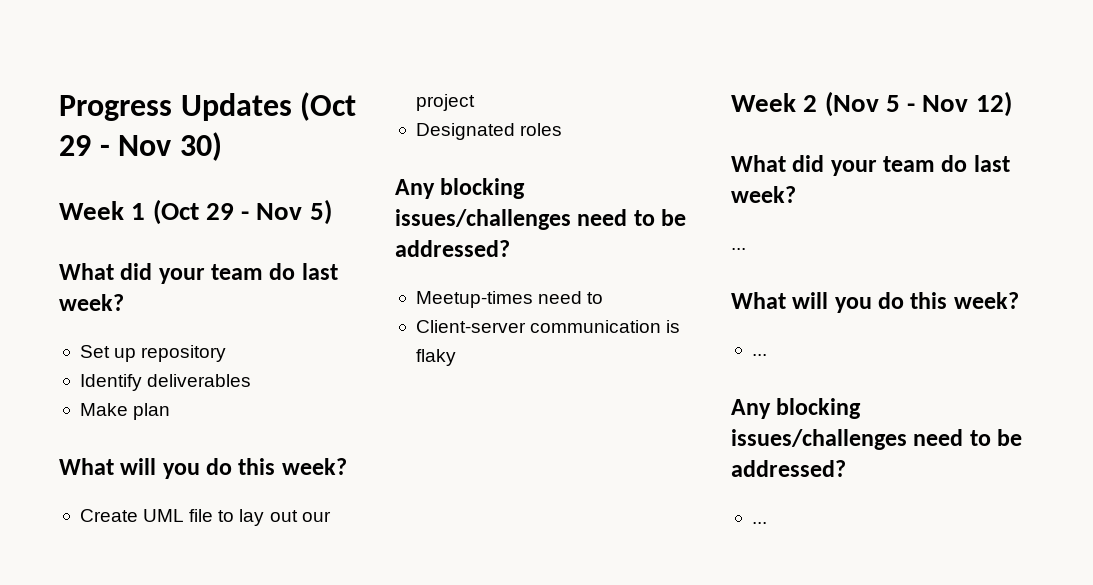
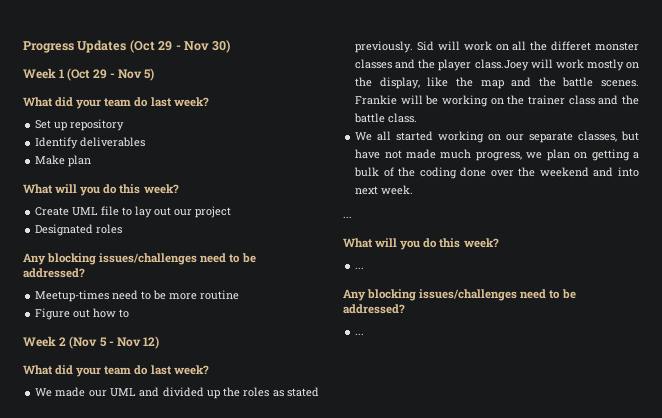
[415,320,681,333] [415,349,456,366] // Client-server communication is flaky -> [153,290,240,300] [35,308,130,320] be more routine // Figure out how to
(796, 194) none -> [35,387,319,399] [355,41,639,53] [355,59,639,71] [355,77,639,89] [355,95,639,107] [354,113,418,123] [355,131,639,143] [355,149,639,161] [354,167,639,179] [355,185,414,195] // We made our UML and divided up the roles as stated previously. Sid will work on all the differet monster classes and the player class.Joey will work mostly on the display, like the map and the battle scenes. Frankie will be working on the trainer class and the battle class. // We all started working on our separate classes, but have not made much progress, we plan on getting a bulk of the coding done over the weekend and into next week.

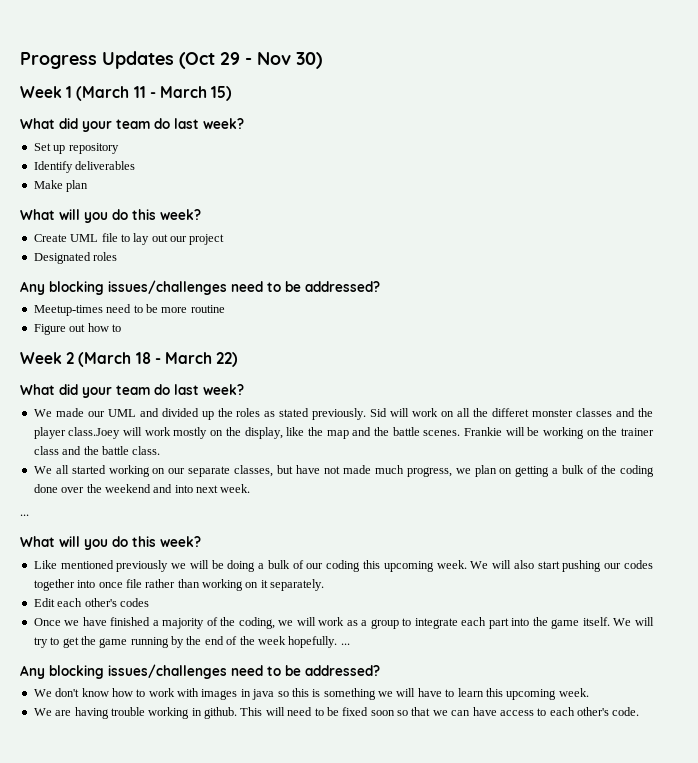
[67,68,155,81] (Oct 29 - Nov 5) -> [76,86,233,101] (March 11 - March 15)
[69,336,160,349] (Nov 5 - Nov 12) -> [78,352,239,367] (March 18 - March 22)
(499, 243) none -> [33,560,653,572] [33,579,325,591] [33,598,149,607] [33,617,654,629] [33,636,338,648] Like mentioned previously we will be doing a bulk of our coding this upcoming week. We will also start pushing our codes together into once file rather than working on it separately. // Edit each other's codes // Once we have finished a majority of the coding, we will work as a group to integrate each part into the game itself. We will try to get the game running by the end of the week hopefully.
[355,333,365,335] ... -> [33,688,589,700] [33,707,640,719] We don't know how to work with images in java so this is something we will have to learn this upcoming week. // We are having trouble working in github. This will need to be fixed soon so that we can have access to each other's code.

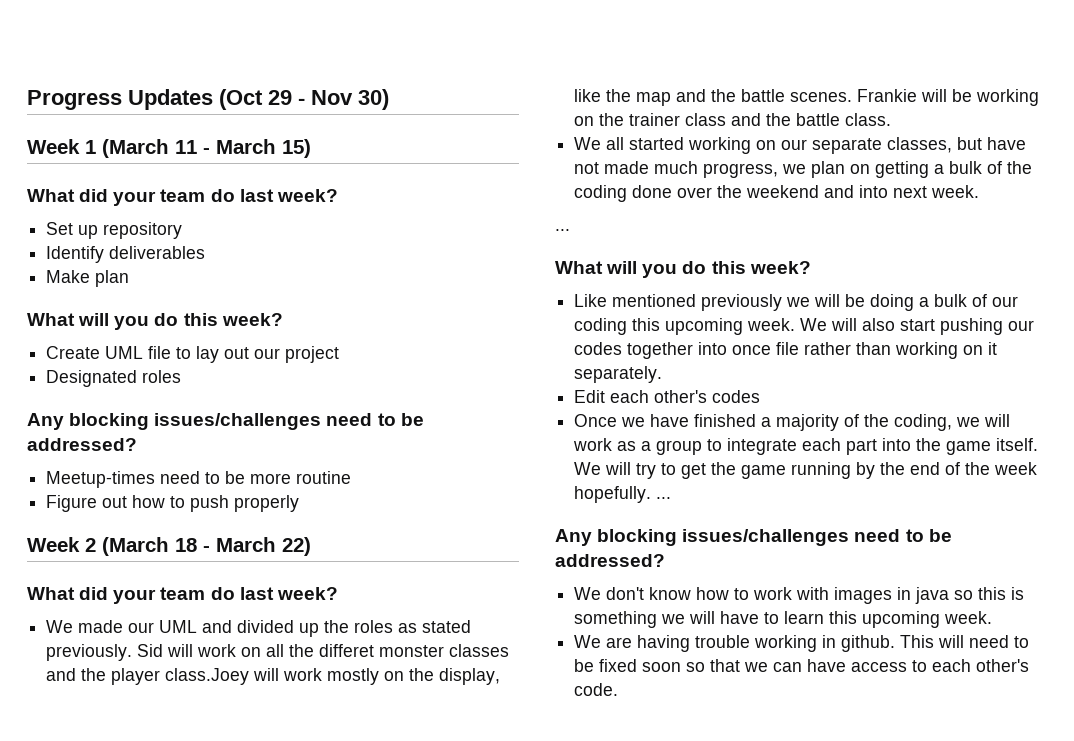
(121, 328) none -> [190,495,300,512] push properly

